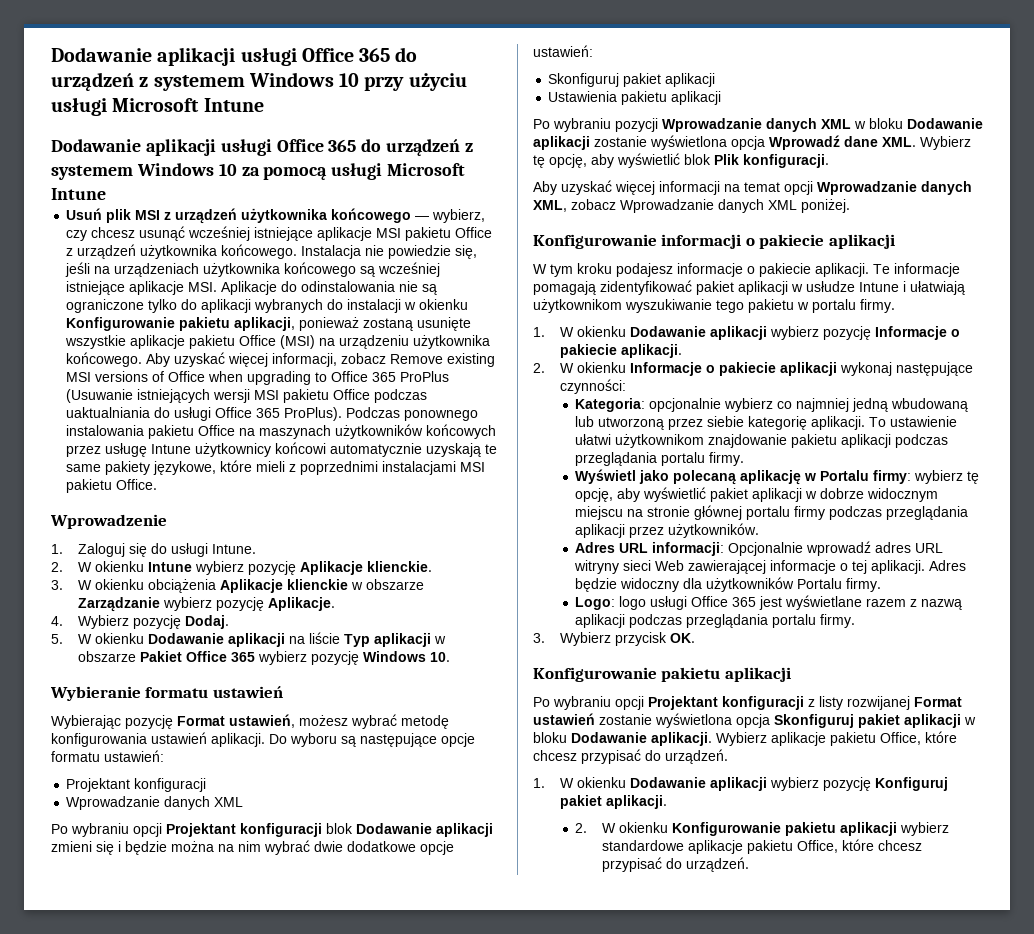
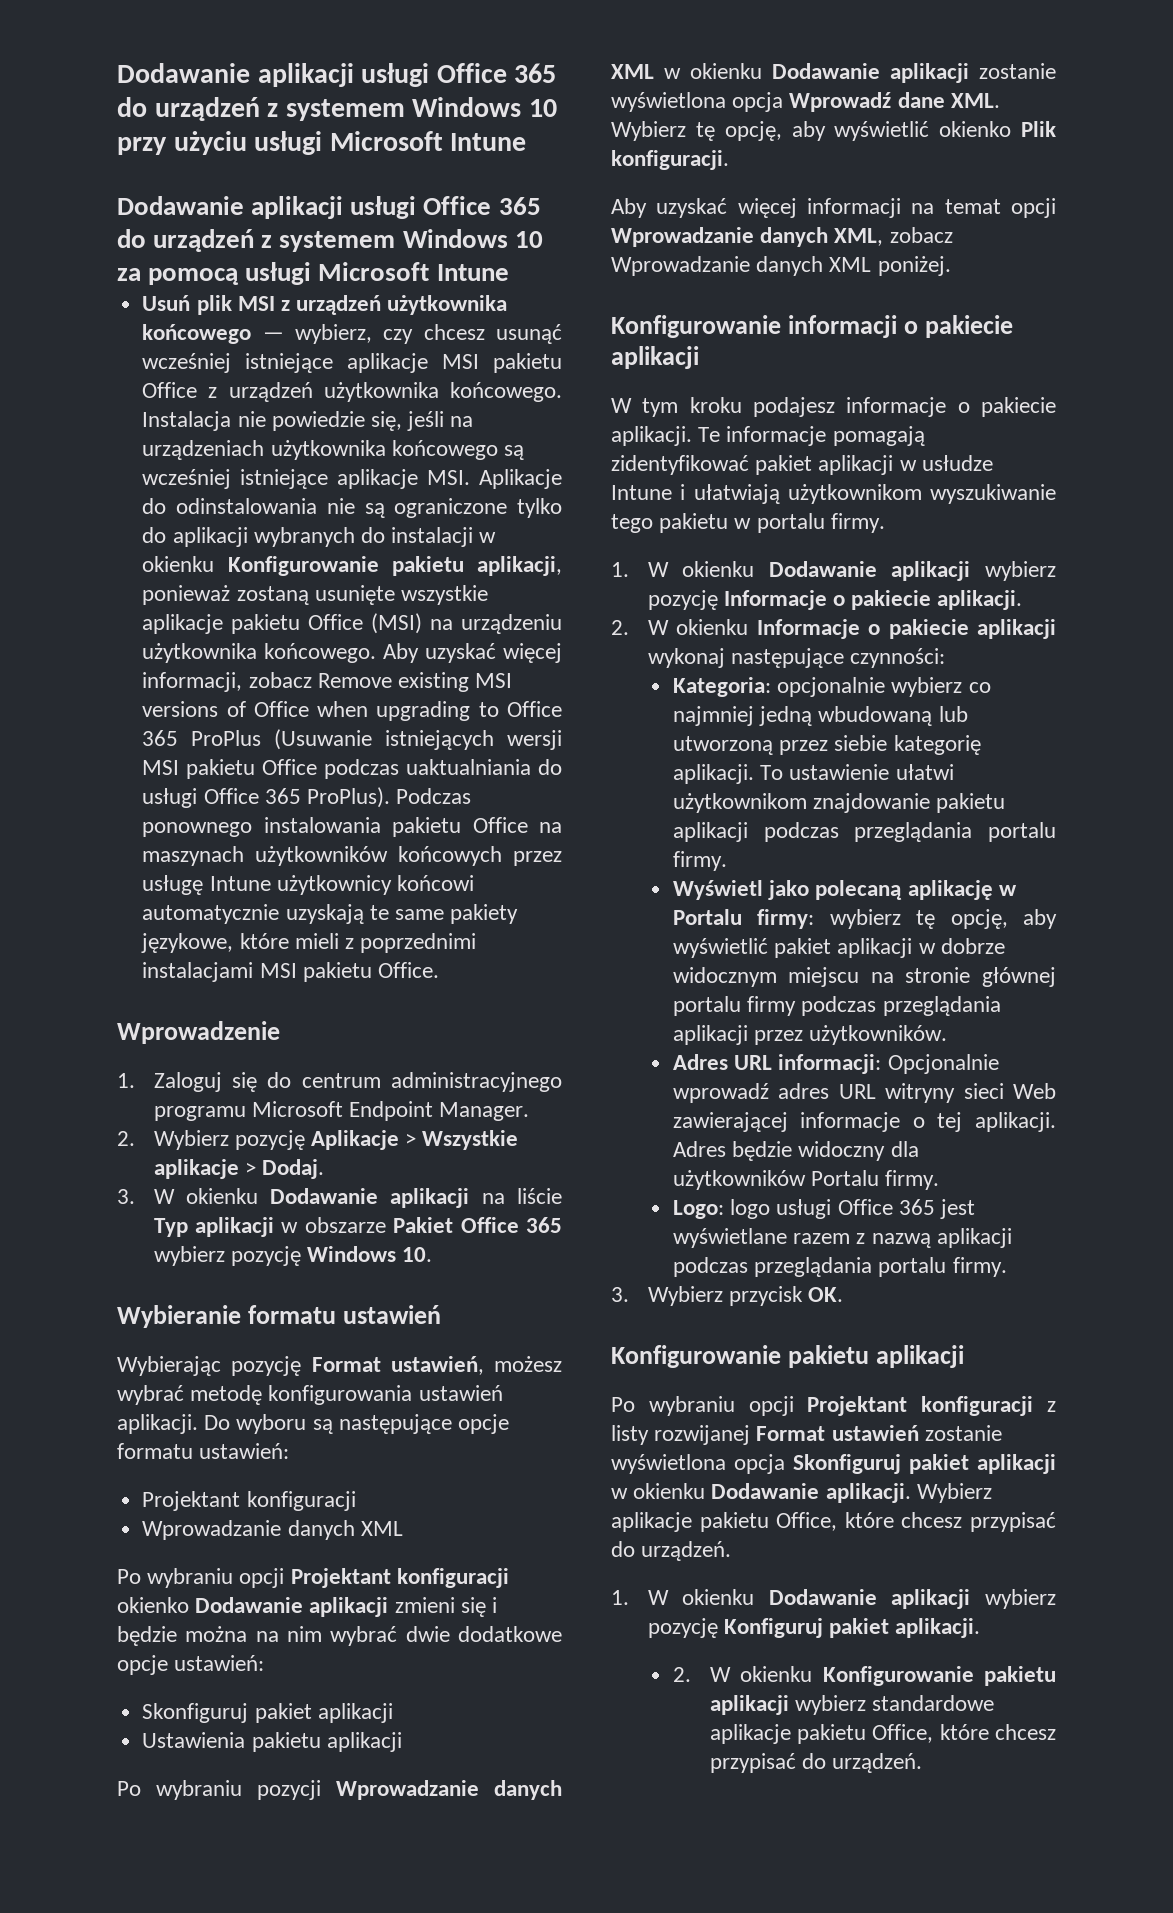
[170,543,256,557] [51,561,432,575] [51,579,424,593] [77,597,335,612] [51,615,181,629] usługi Intune. // 2. W okienku Intune wybierz pozycję Aplikacje klienckie. // 3. W okienku obciążenia Aplikacje klienckie w obszarze Zarządzanie wybierz pozycję Aplikacje. // 4. Wybierz pozycję -> [301,1072,562,1092] [153,1101,530,1121] [117,1130,519,1150] [153,1159,256,1179] centrum administracyjnego programu Microsoft Endpoint Manager. // 2. Wybierz pozycję Aplikacje > Wszystkie aplikacje >
[51,634,63,644] 5. -> [117,1189,135,1204] 3.
[326,823,353,834] blok -> [117,1597,189,1613] okienko
[869,118,903,129] bloku -> [690,63,762,79] okienku
[684,154,711,165] blok -> [939,121,1012,137] okienko
[533,732,567,743] bloku -> [633,1483,706,1499] okienku

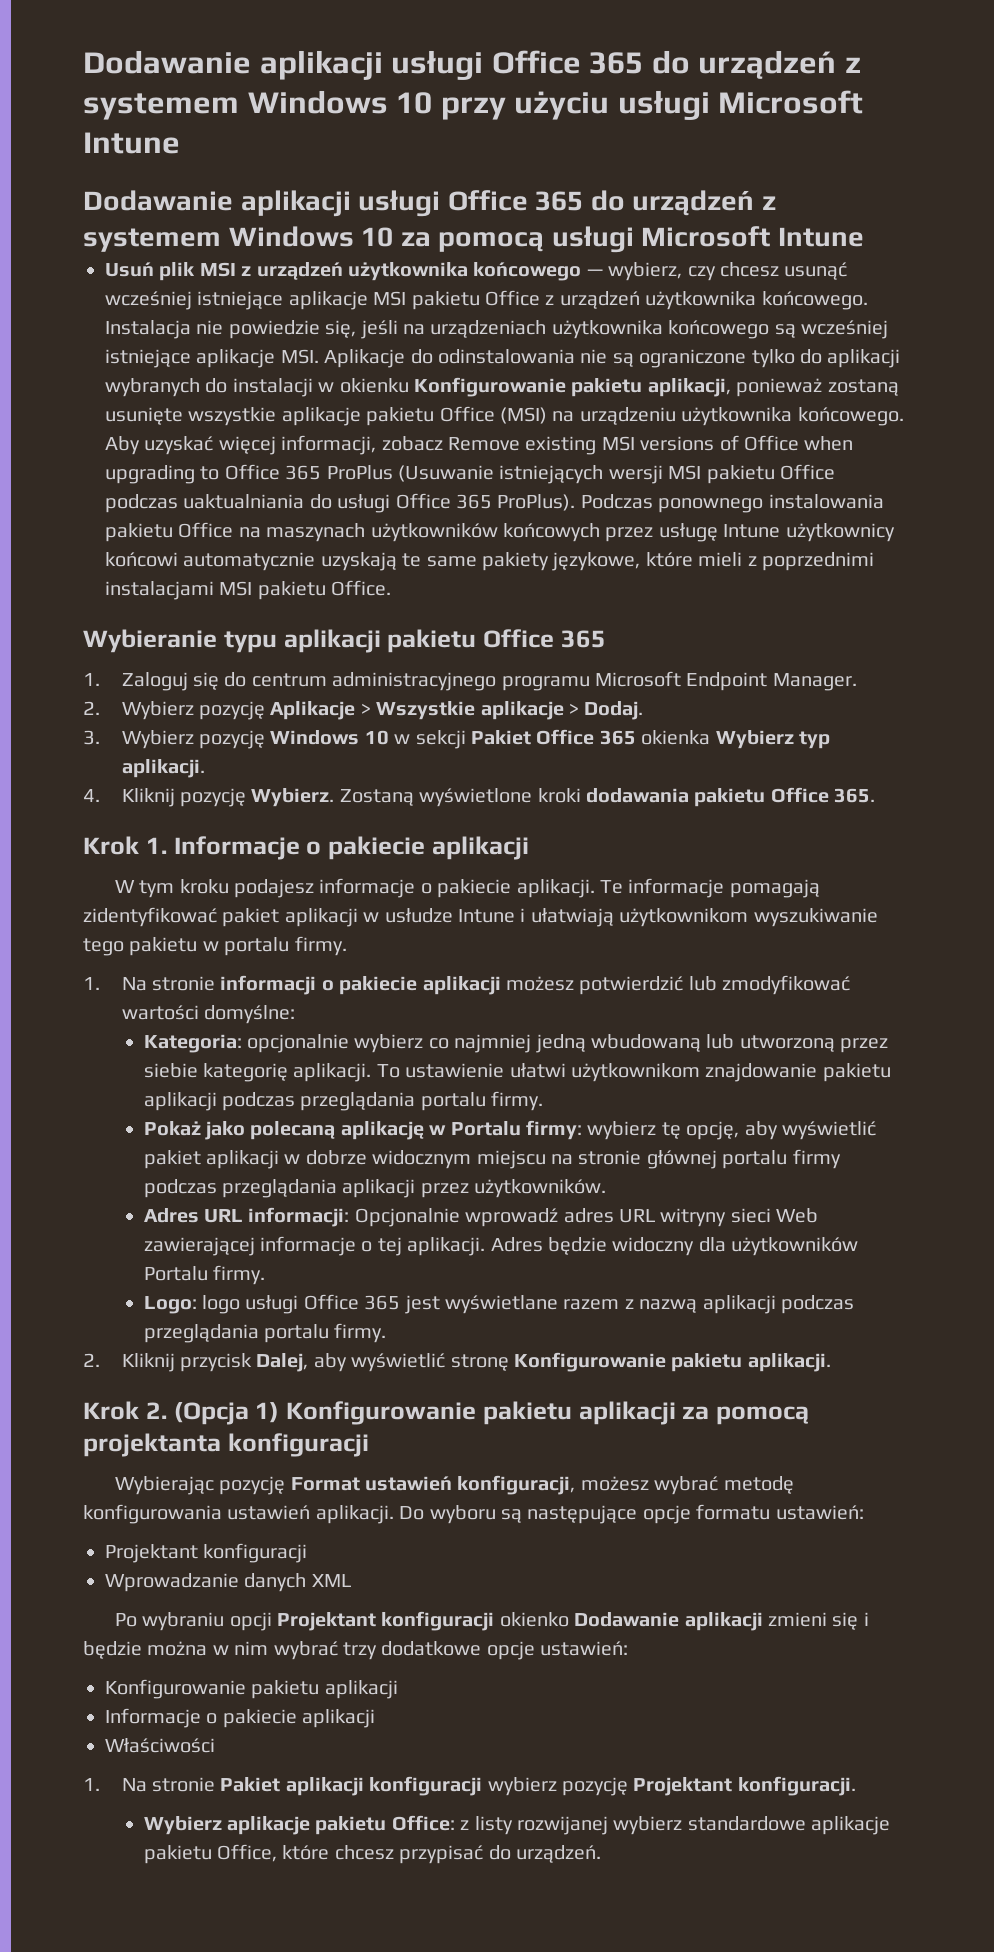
[117,1021,280,1044] Wprowadzenie -> [83,629,606,653] Wybieranie typu aplikacji pakietu Office 365
[153,1188,562,1208] [153,1217,562,1237] [153,1246,433,1266] [117,1305,441,1328] [117,1356,562,1376] [117,1385,503,1405] [117,1414,510,1434] [117,1443,290,1459] [142,1491,356,1511] [142,1520,403,1540] [117,1568,509,1588] [117,1597,498,1617] [117,1626,562,1646] [117,1655,265,1675] [142,1703,393,1723] [142,1732,402,1752] [117,1780,562,1800] [611,63,1056,83] [611,92,1000,112] [611,121,1056,141] [611,150,729,170] [611,198,1056,218] [611,227,953,247] [611,256,951,276] [611,315,897,338] W okienku Dodawanie aplikacji na liście Typ aplikacji w obszarze Pakiet Office 365 wybierz pozycję Windows 10. // Wybieranie formatu ustawień // Wybierając pozycję Format ustawień, możesz wybrać metodę konfigurowania ustawień aplikacji. Do wyboru są następujące opcje formatu ustawień: // Projektant konfiguracji // Wprowadzanie danych XML // Po wybraniu opcji Projektant konfiguracji okienko Dodawanie aplikacji zmieni się i będzie można na nim wybrać dwie dodatkowe opcje ustawień: // Skonfiguruj pakiet aplikacji // Ustawienia pakietu aplikacji // Po wybraniu pozycji Wprowadzanie danych XML w okienku Dodawanie aplikacji zostanie wyświetlona opcja Wprowadź dane XML. Wybierz tę opcję, aby wyświetlić okienko Plik konfiguracji. // Aby uzyskać więcej informacji na temat opcji Wprowadzanie danych XML, zobacz Wprowadzanie danych XML poniżej. // Konfigurowanie informacji -> [121,729,830,749] [121,759,205,778] [83,787,876,807] [83,836,300,860] Wybierz pozycję Windows 10 w sekcji Pakiet Office 365 okienka Wybierz typ aplikacji. // 4. Kliknij pozycję Wybierz. Zostaną wyświetlone kroki dodawania pakietu Office 365. // Krok 1. Informacje
[647,561,1056,581] [647,590,1023,610] [611,619,1056,639] [647,648,946,668] W okienku Dodawanie aplikacji wybierz pozycję Informacje o pakiecie aplikacji. // 2. W okienku Informacje o pakiecie aplikacji wykonaj następujące czynności: -> [121,975,851,995] [121,1005,295,1024] Na stronie informacji o pakiecie aplikacji możesz potwierdzić lub zmodyfikować wartości domyślne:
[672,880,763,900] Wyświetl -> [143,1121,201,1136] Pokaż
[611,1286,844,1306] [611,1345,964,1368] [611,1396,1056,1416] [611,1425,1002,1445] [611,1454,1056,1474] [611,1483,992,1503] [611,1512,1056,1532] [611,1541,732,1561] [611,1589,1056,1609] [647,1618,981,1638] [672,1666,1056,1686] [709,1695,789,1715] 3. Wybierz przycisk OK. // Konfigurowanie pakietu aplikacji // Po wybraniu opcji Projektant konfiguracji z listy rozwijanej Format ustawień zostanie wyświetlona opcja Skonfiguruj pakiet aplikacji w okienku Dodawanie aplikacji. Wybierz aplikacje pakietu Office, które chcesz przypisać do urządzeń. // 1. W okienku Dodawanie aplikacji wybierz pozycję Konfiguruj pakiet aplikacji. // 2. W okienku Konfigurowanie pakietu aplikacji -> [83,1352,831,1372] [83,1401,809,1425] [83,1433,369,1457] [114,1475,794,1495] [83,1504,864,1524] [105,1543,308,1563] [105,1573,351,1592] [114,1611,869,1631] [83,1641,629,1660] [105,1679,398,1699] [105,1708,376,1728] [105,1738,215,1753] [83,1776,856,1796] [143,1815,608,1835] 2. Kliknij przycisk Dalej, aby wyświetlić stronę Konfigurowanie pakietu aplikacji. // Krok 2. (Opcja 1) Konfigurowanie pakietu aplikacji za pomocą projektanta konfiguracji // Wybierając pozycję Format ustawień konfiguracji, możesz wybrać metodę konfigurowania ustawień aplikacji. Do wyboru są następujące opcje formatu ustawień: // Projektant konfiguracji // Wprowadzanie danych XML // Po wybraniu opcji Projektant konfiguracji okienko Dodawanie aplikacji zmieni się i będzie można w nim wybrać trzy dodatkowe opcje ustawień: // Konfigurowanie pakietu aplikacji // Informacje o pakiecie aplikacji // Właściwości // 1. Na stronie Pakiet aplikacji konfiguracji wybierz pozycję Projektant konfiguracji. // Wybierz aplikacje pakietu Office: z listy rozwijanej

